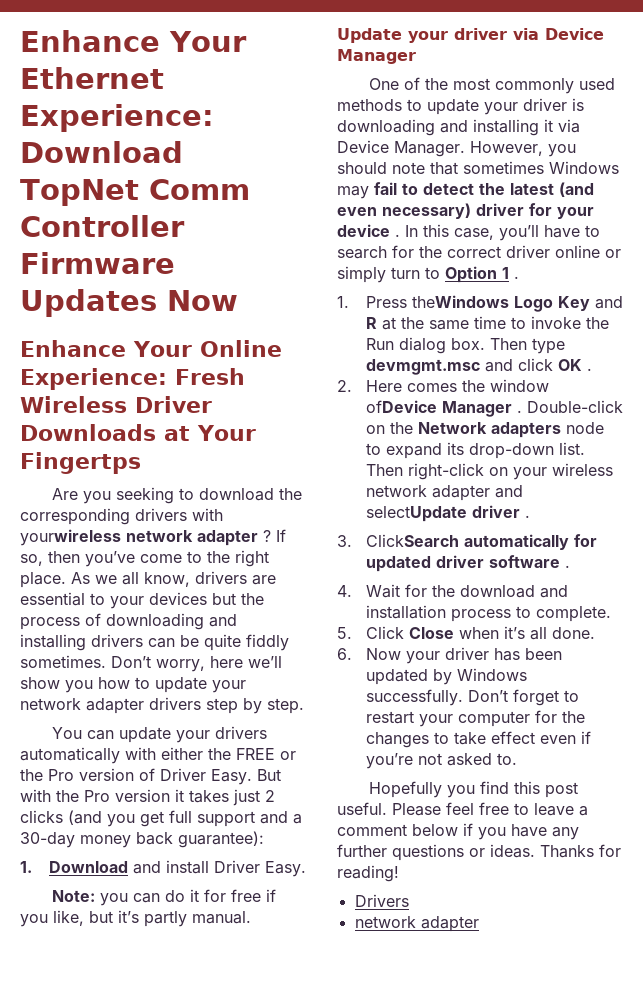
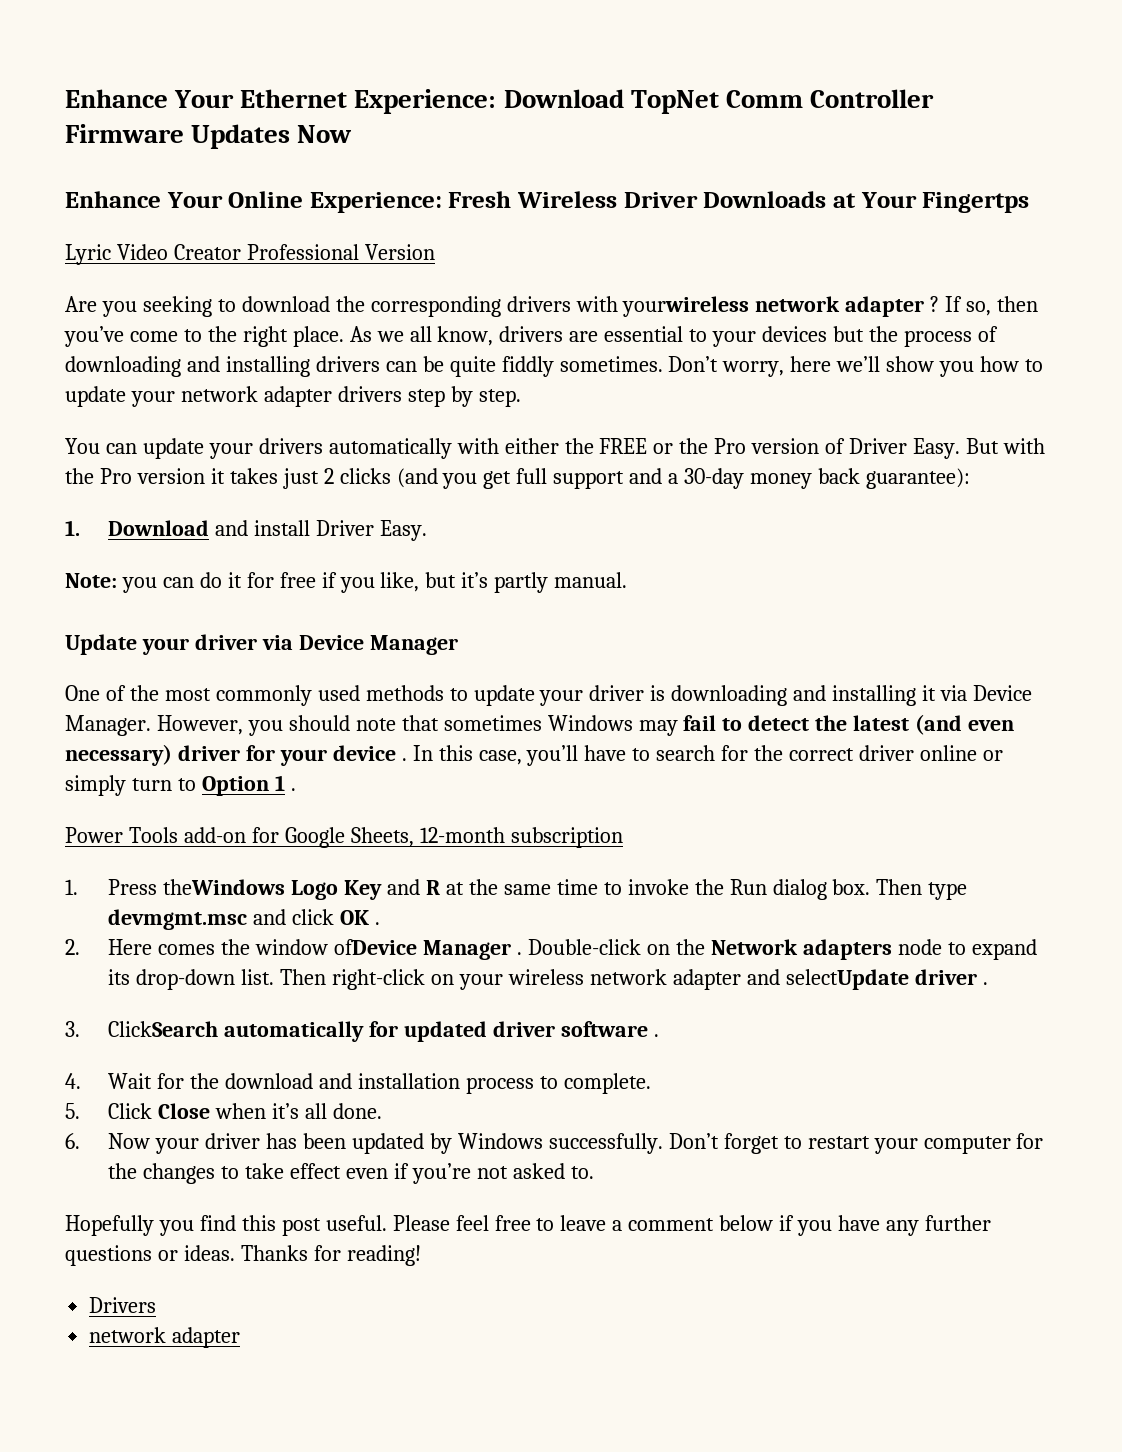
(141, 463) none -> [65,244,435,265] // Lyric Video Creator Professional Version
(519, 277) none -> [65,827,623,848] // Power Tools add-on for Google Sheets, 12-month subscription

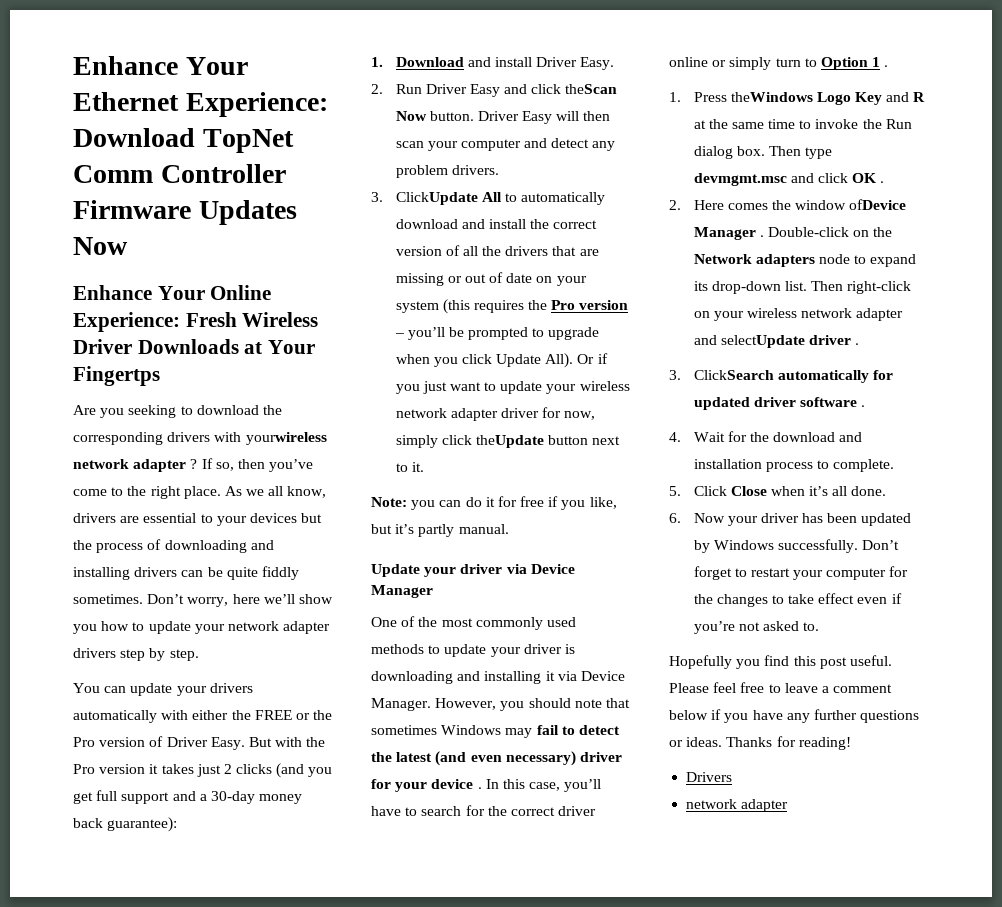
[65,244,435,265] // Lyric Video Creator Professional Version -> (160, 376) none
(428, 530) none -> [371,84,618,97] [395,111,611,124] [395,138,616,151] [395,165,499,178] [371,192,606,205] [395,219,598,229] [395,245,599,256] [395,272,587,286] [395,299,629,314] [394,327,600,340] [395,353,608,368] [395,381,630,394] [395,407,596,421] [395,435,621,448] [395,462,424,472] // 2. Run Driver Easy and click theScan Now button. Driver Easy will then scan your computer and detect any problem drivers. // 3. ClickUpdate All to automatically download and install the correct version of all the drivers that are missing or out of date on your system (this requires the Pro version – you’ll be prompted to upgrade when you click Update All). Or if you just want to update your wireless network adapter driver for now, simply click theUpdate button next to it.
[65,827,623,848] // Power Tools add-on for Google Sheets, 12-month subscription -> (889, 66) none

